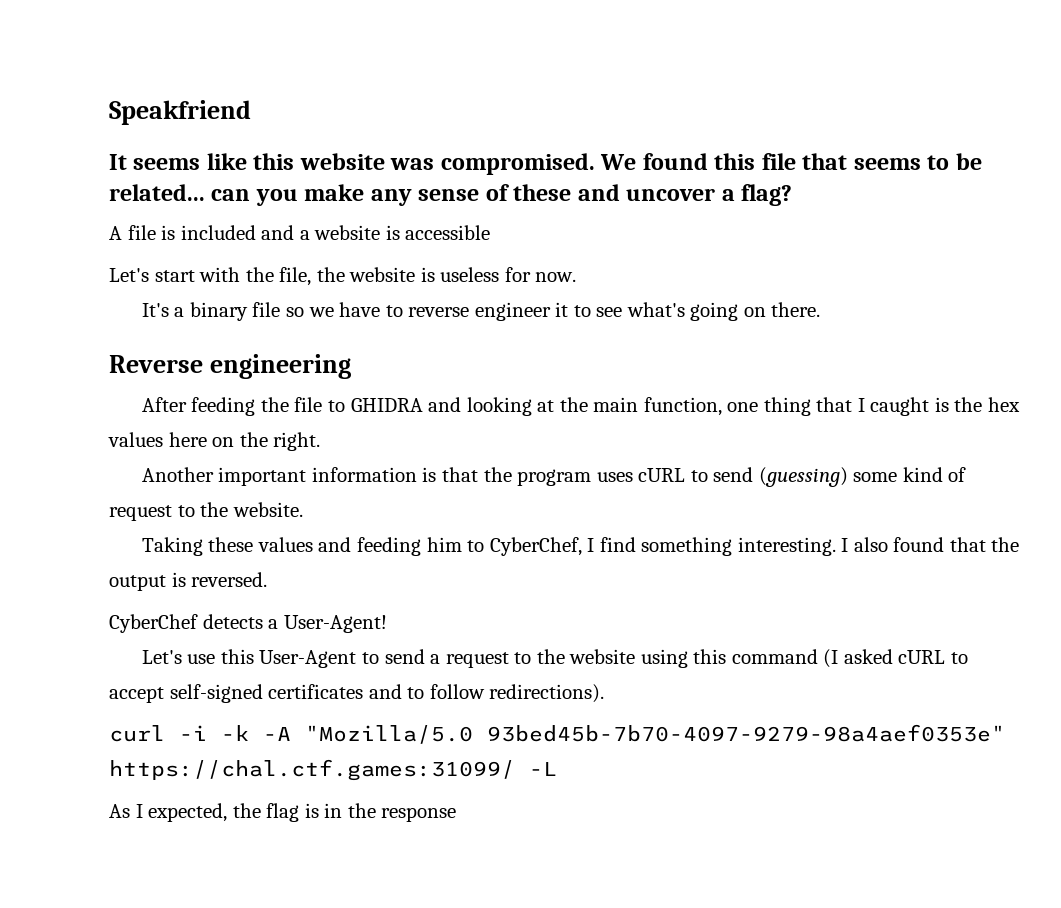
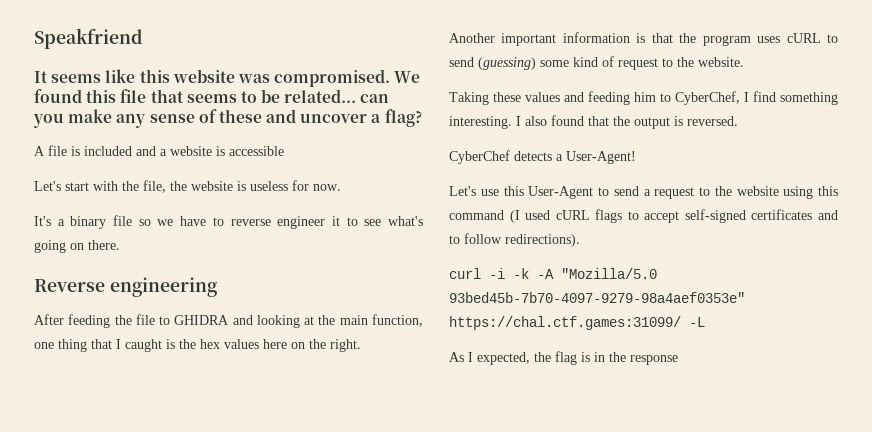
[843,649,946,664] asked cURL -> [525,209,623,223] used cURL flags

